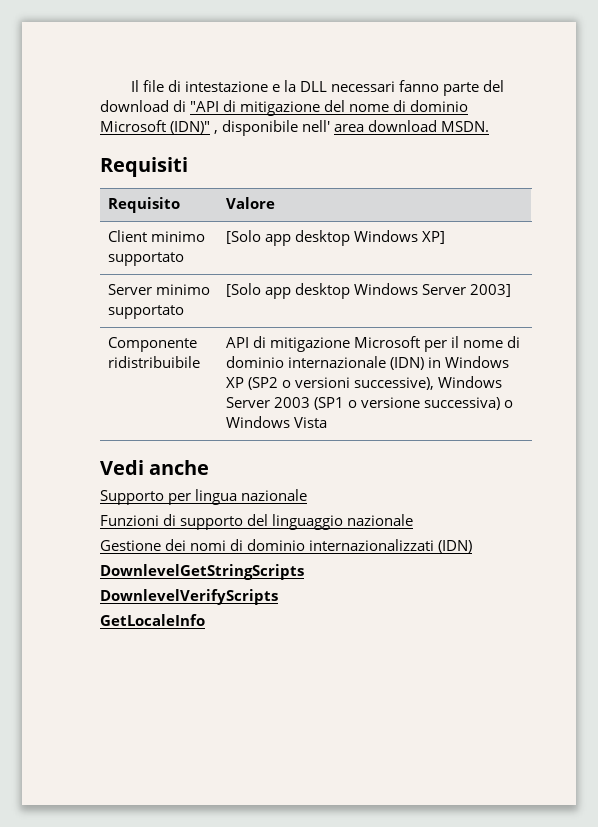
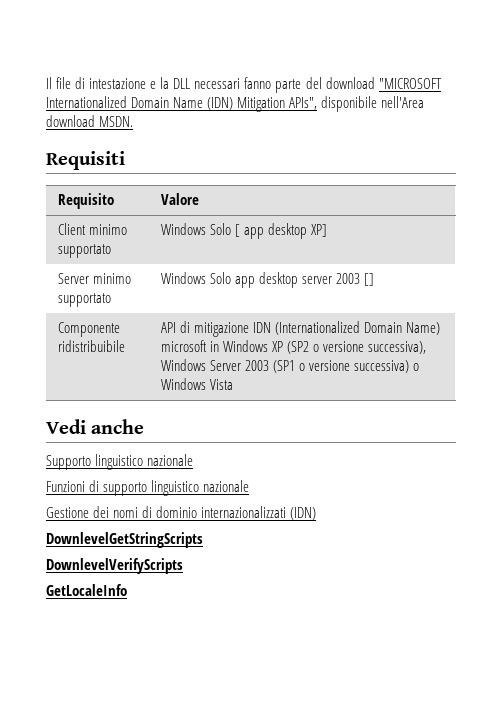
[173,100,469,116] [100,120,365,136] di "API di mitigazione del nome di dominio Microsoft (IDN)" , disponibile nell' area -> [378,78,442,89] [46,96,425,112] "MICROSOFT Internationalized Domain Name (IDN) Mitigation APIs", disponibile nell'Area
[225,230,418,246] [Solo app desktop Windows -> [160,223,308,239] Windows Solo [ app desktop
[225,283,511,299] [Solo app desktop Windows Server 2003] -> [160,272,375,288] Windows Solo app desktop server 2003 []
[353,336,520,352] [225,356,424,370] Microsoft per il nome di dominio internazionale (IDN) -> [253,321,441,335] [160,340,207,352] IDN (Internationalized Domain Name) microsoft
[294,377,434,390] versioni successive), -> [323,341,427,354] versione successiva),
[168,489,238,505] per lingua -> [95,454,144,470] linguistico
[247,514,344,530] del linguaggio -> [151,480,200,496] linguistico

